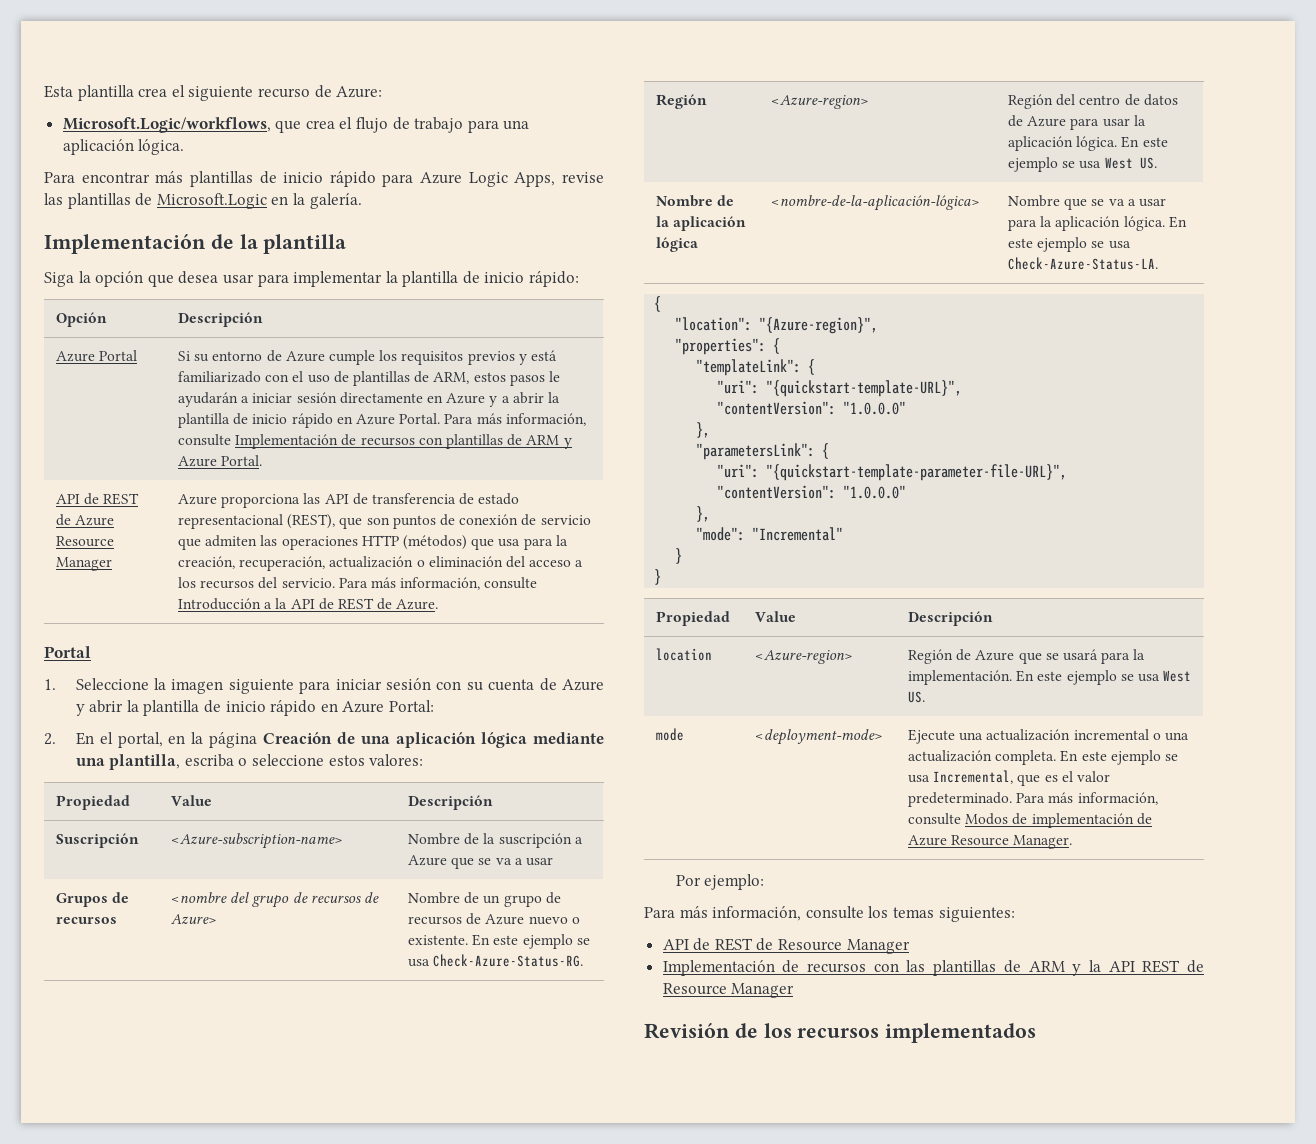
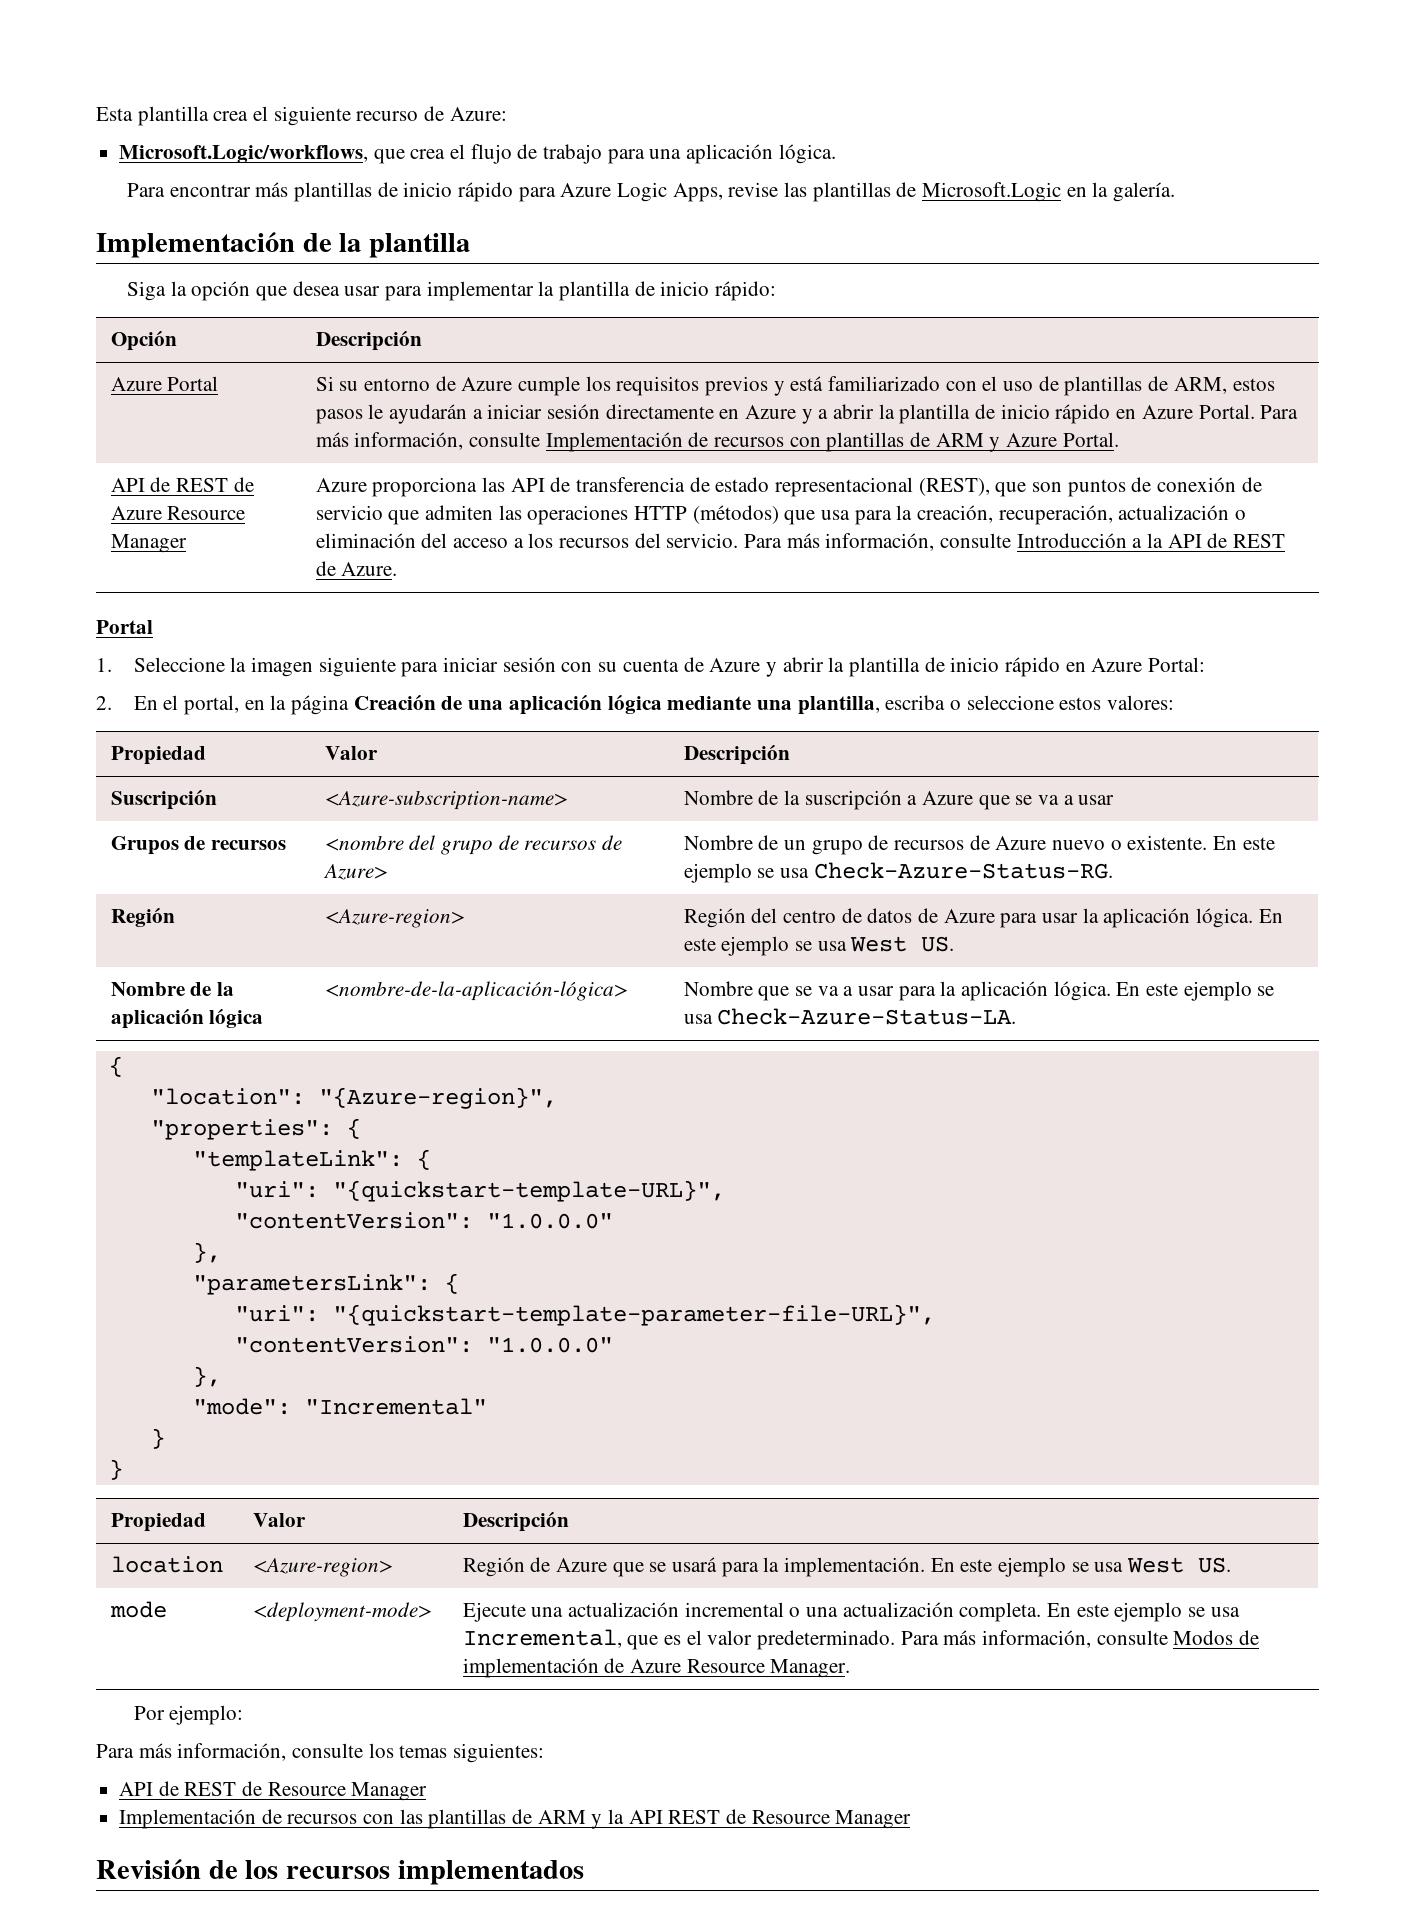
[171,795,213,806] Value -> [324,746,378,760] Valor
[755,611,797,622] Value -> [252,1513,306,1527] Valor

